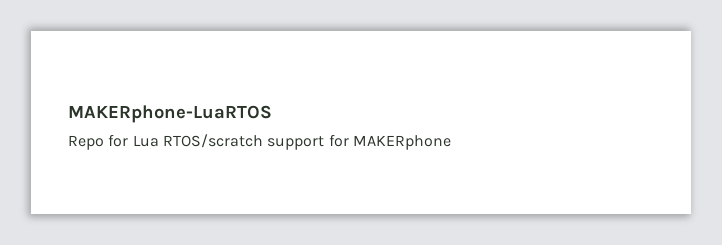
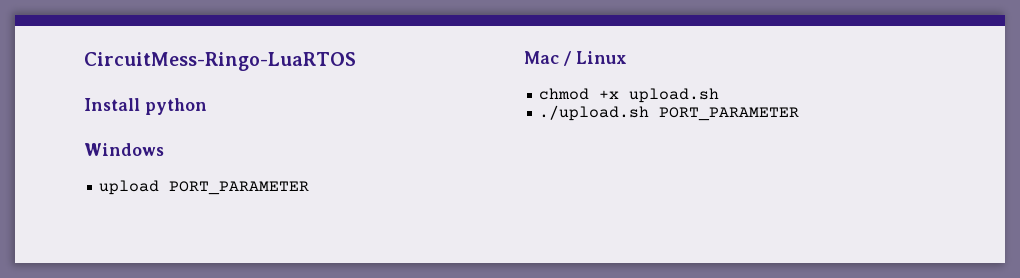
[68,105,272,123] [68,134,451,150] MAKERphone-LuaRTOS // Repo for Lua RTOS/scratch support for MAKERphone -> [84,52,356,71] [84,98,207,115] [84,143,164,156] [99,180,310,195] [524,51,628,66] [539,88,720,103] [539,105,800,121] CircuitMess-Ringo-LuaRTOS // Install python // Windows // upload PORT_PARAMETER // Mac / Linux // chmod +x upload.sh // ./upload.sh PORT_PARAMETER

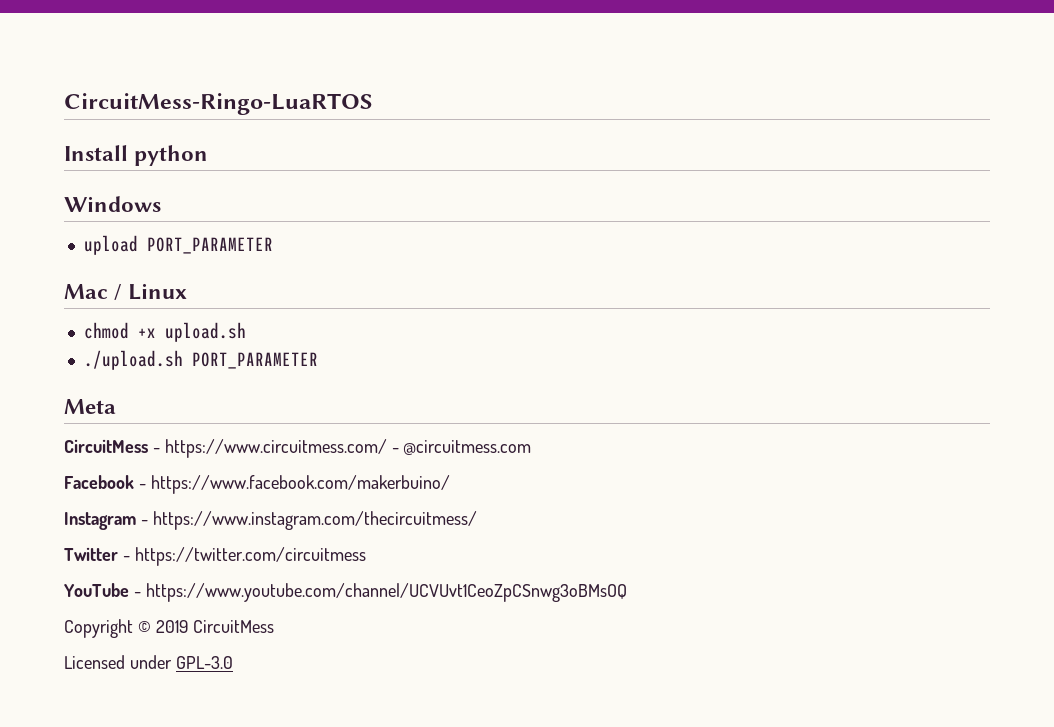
(800, 114) none -> [64,399,116,414] [64,439,532,458] [64,475,450,494] [64,511,477,530] [64,547,366,566] [64,583,627,602] [64,619,274,638] [64,655,233,669] // Meta // CircuitMess - https://www.circuitmess.com/ - @circuitmess.com // Facebook - https://www.facebook.com/makerbuino/ // Instagram - https://www.instagram.com/thecircuitmess/ // Twitter - https://twitter.com/circuitmess // YouTube - https://www.youtube.com/channel/UCVUvt1CeoZpCSnwg3oBMsOQ // Copyright © 2019 CircuitMess // Licensed under GPL-3.0

